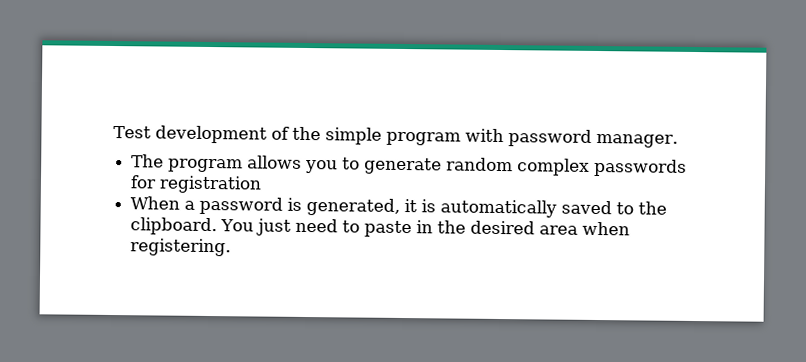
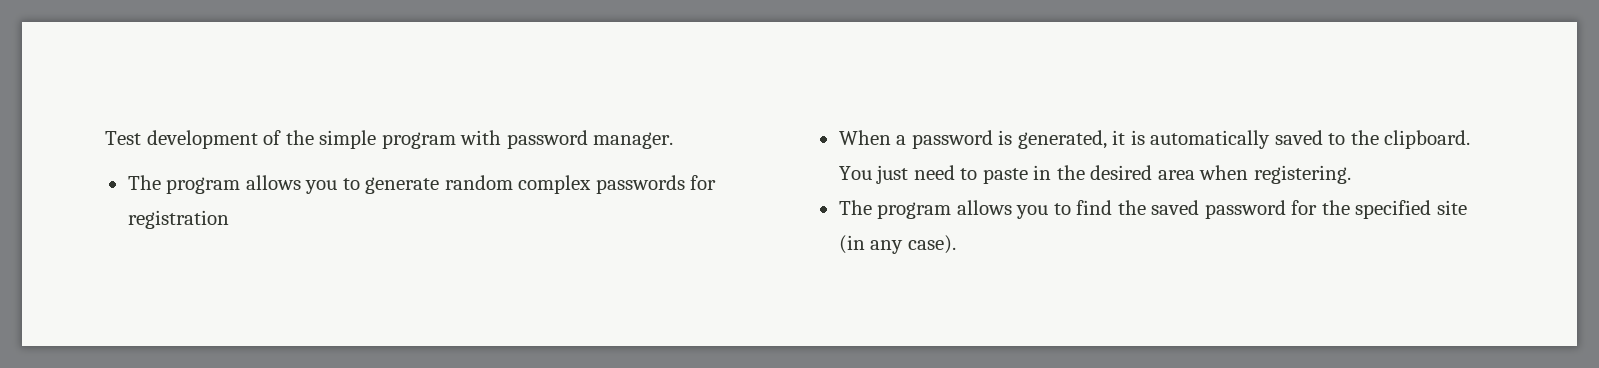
(232, 247) none -> [838,200,1467,219] [838,235,956,254] // The program allows you to find the saved password for the specified site (in any case).

